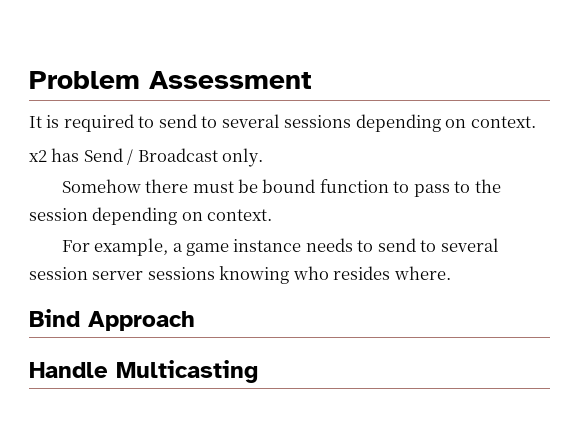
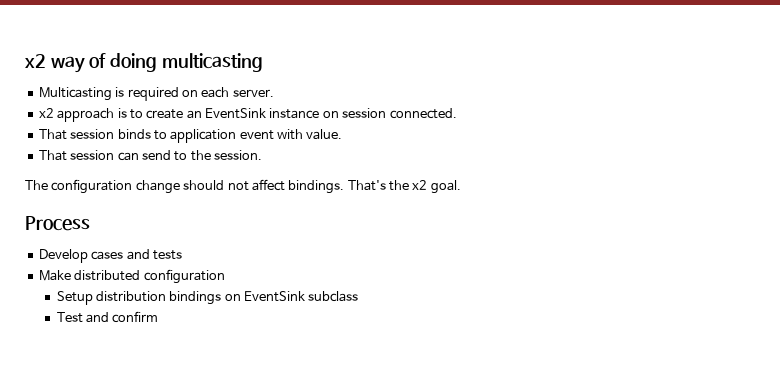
[29,71,312,89] [29,114,536,132] [29,148,264,167] [61,179,501,197] [29,207,273,225] [61,238,499,256] [29,266,451,284] [29,309,195,331] [29,360,258,383] Problem Assessment // It is required to send to several sessions depending on context. // x2 has Send / Broadcast only. // Somehow there must be bound function to pass to the session depending on context. // For example, a game instance needs to send to several session server sessions knowing who resides where. // Bind Approach // Handle Multicasting -> [25,53,263,73] [38,87,274,101] [38,108,457,122] [38,129,343,143] [38,150,262,161] [25,179,461,194] [25,216,90,231] [38,249,182,263] [38,269,225,284] [56,291,359,305] [56,311,159,323] x2 way of doing multicasting // Multicasting is required on each server. // x2 approach is to create an EventSink instance on session connected. // That session binds to application event with value. // That session can send to the session. // The configuration change should not affect bindings. That's the x2 goal. // Process // Develop cases and tests // Make distributed configuration // Setup distribution bindings on EventSink subclass // Test and confirm

